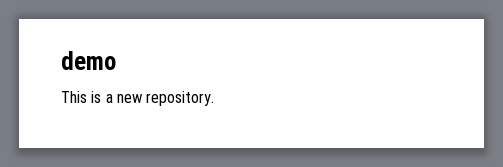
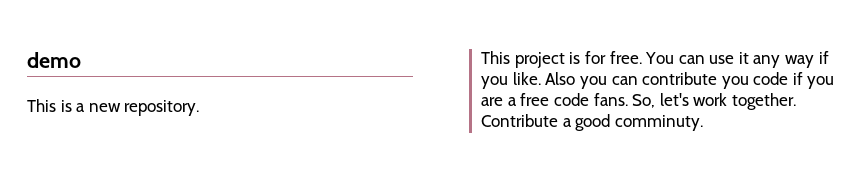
(215, 98) none -> [481,51,829,68] [481,72,835,89] [481,93,796,110] [481,114,703,131] // This project is for free. You can use it any way if you like. Also you can contribute you code if you are a free code fans. So, let's work together. Contribute a good comminuty.

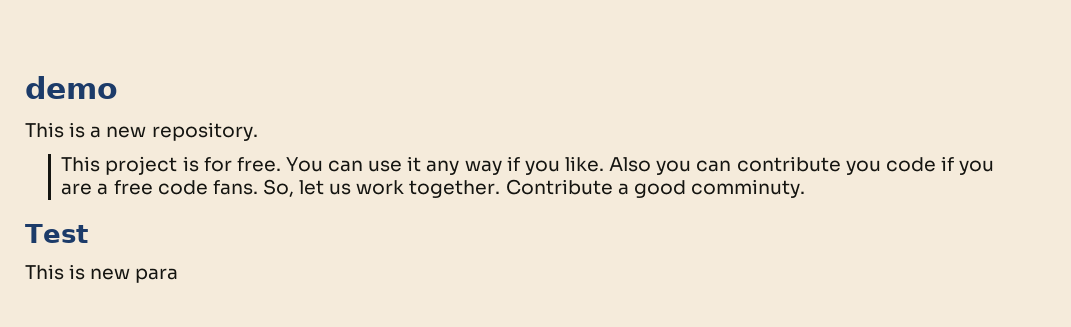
[659,93,689,106] let's -> [299,180,352,195] let us
(703, 123) none -> [25,224,88,243] [25,264,179,283] // Test // This is new para

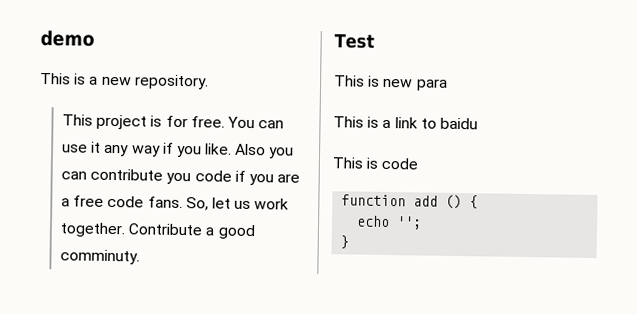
(179, 275) none -> [333,116,478,130] [332,157,419,170] [341,194,479,210] [356,215,423,230] [340,235,350,249] // This is a link to baidu // This is code // function add () { // echo ''; // }

